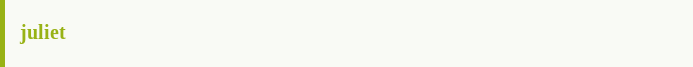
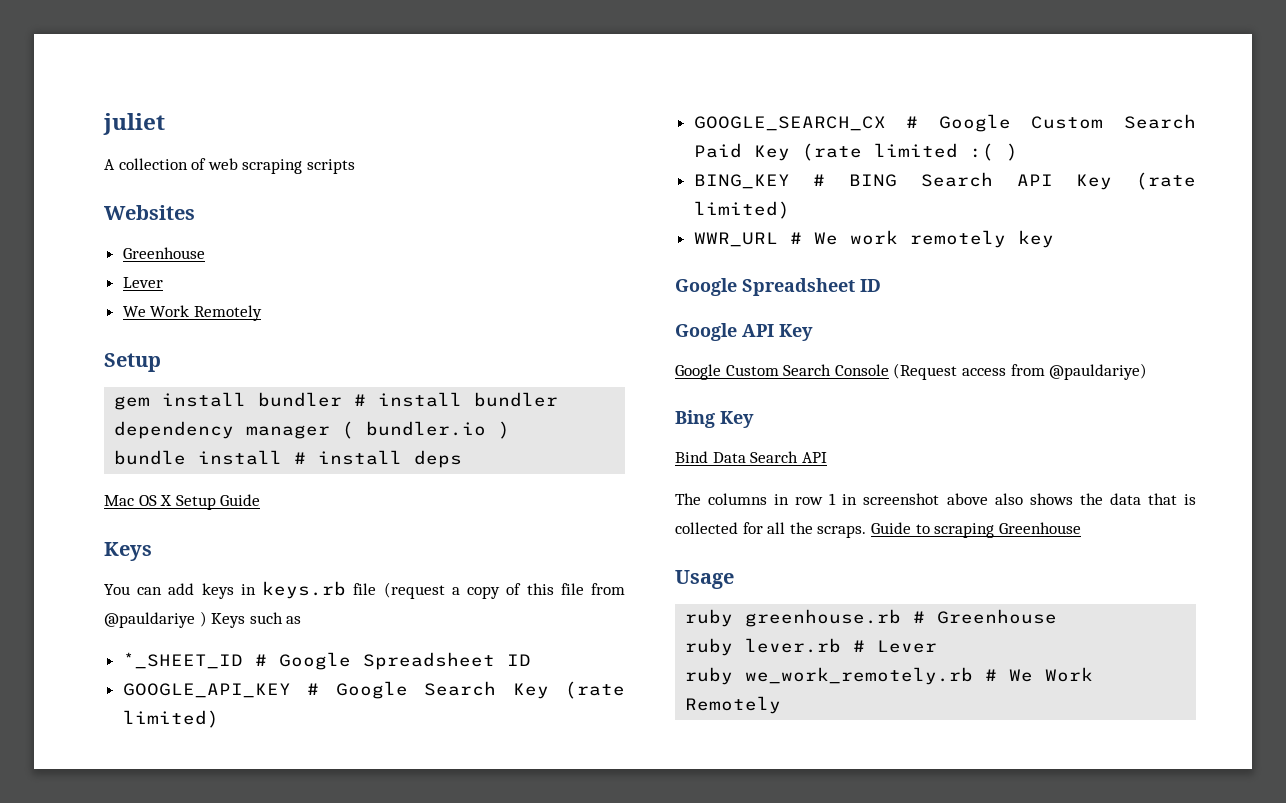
(66, 34) none -> [104,158,355,174] [104,205,195,220] [122,247,205,259] [122,277,163,288] [122,305,262,321] [104,353,161,372] [114,392,559,410] [114,421,511,439] [114,450,463,468] [104,494,261,510] [104,542,152,561] [104,581,625,599] [104,611,302,628] [122,652,531,670] [122,681,625,699] [122,710,219,728] [693,114,1196,132] [693,143,1018,161] [693,172,1196,190] [693,201,790,219] [693,230,1054,248] [675,278,881,296] [675,323,813,341] [675,363,1148,380] [675,410,754,428] [675,451,827,463] [675,493,1196,505] [675,522,1081,538] [675,570,734,589] [685,609,1058,627] [685,638,938,656] [685,667,1094,685] [685,696,782,714] // A collection of web scraping scripts // Websites // Greenhouse // Lever // We Work Remotely // Setup // gem install bundler # install bundler dependency manager ( bundler.io ) // bundle install # install deps // Mac OS X Setup Guide // Keys // You can add keys in keys.rb file (request a copy of this file from @pauldariye ) Keys such as // *_SHEET_ID # Google Spreadsheet ID // GOOGLE_API_KEY # Google Search Key (rate limited) // GOOGLE_SEARCH_CX # Google Custom Search Paid Key (rate limited :( ) // BING_KEY # BING Search API Key (rate limited) // WWR_URL # We work remotely key // Google Spreadsheet ID // Google API Key // Google Custom Search Console (Request access from @pauldariye) // Bing Key // Bind Data Search API // The columns in row 1 in screenshot above also shows the data that is collected for all the scraps. Guide to scraping Greenhouse // Usage // ruby greenhouse.rb # Greenhouse // ruby lever.rb # Lever // ruby we_work_remotely.rb # We Work Remotely

